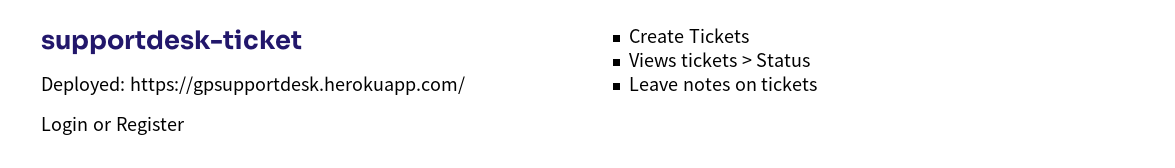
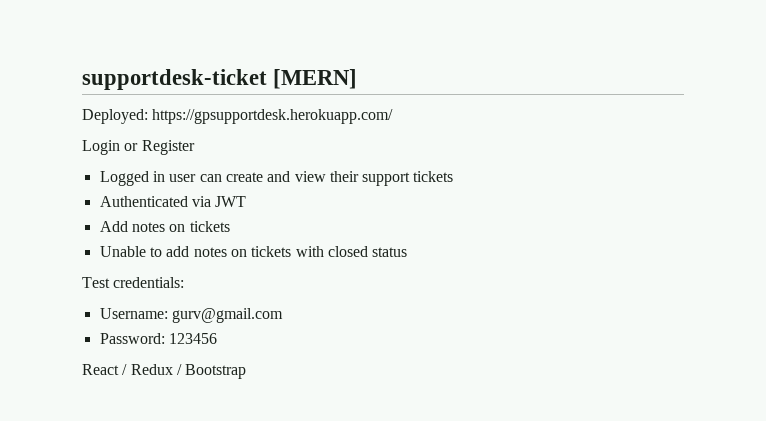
(302, 42) none -> [273,69,358,89] [MERN]
[628,28,749,43] [628,52,811,67] [628,76,818,91] Create Tickets // Views tickets > Status // Leave notes on tickets -> [99,171,454,186] [99,196,247,207] [99,221,230,232] [99,246,408,257] [82,277,185,288] [99,308,283,323] [99,333,217,344] [82,364,247,379] Logged in user can create and view their support tickets // Authenticated via JWT // Add notes on tickets // Unable to add notes on tickets with closed status // Test credentials: // Username: gurv@gmail.com // Password: 123456 // React / Redux / Bootstrap

